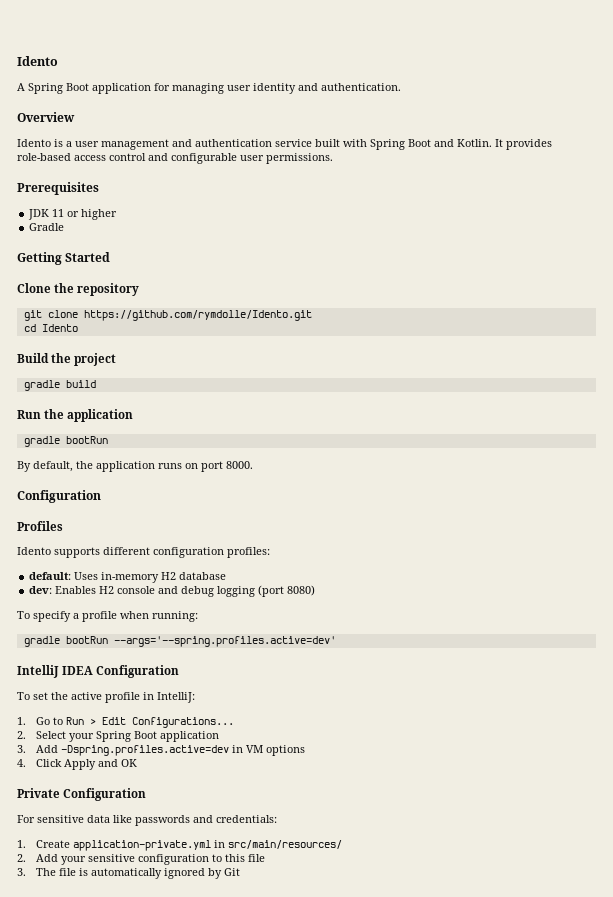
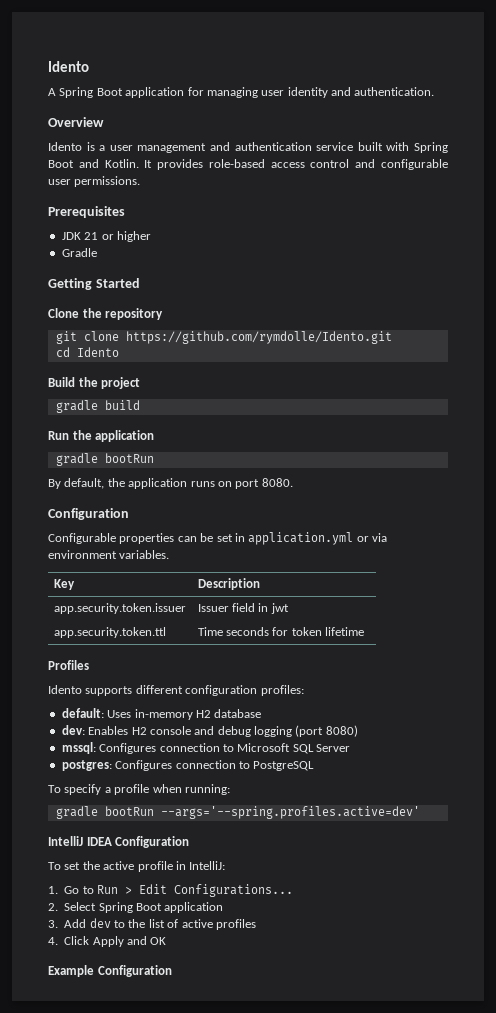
[52,209,65,217] 11 -> [84,232,99,240] 21
[226,461,253,469] [17,490,101,503] 8000. // Configuration -> [261,478,293,487] [48,508,129,520] [48,532,387,545] [48,550,170,559] [53,579,75,590] [197,578,260,590] [53,603,186,614] [197,603,289,614] [53,627,166,638] [197,627,365,636] 8080. // Configuration // Configurable properties can be set in application.yml or via environment variables. // Key | Description // app.security.token.issuer | Issuer field in jwt // app.security.token.ttl | Time seconds for token lifetime
(316, 590) none -> [61,742,350,754] [61,760,315,771] // mssql: Configures connection to Microsoft SQL Server // postgres: Configures connection to PostgreSQL
[69,733,95,742] your -> (97, 906) none
[61,745,306,756] -Dspring.profiles.active=dev in VM options -> [89,918,256,930] dev to the list of active profiles
[17,788,147,801] [17,815,277,826] [17,840,343,851] [17,854,266,865] [17,868,241,879] Private Configuration // For sensitive data like passwords and credentials: // 1. Create application-private.yml in src/main/resources/ // 2. Add your sensitive configuration to this file // 3. The file is automatically ignored by Git -> [48,965,172,977] Example Configuration

